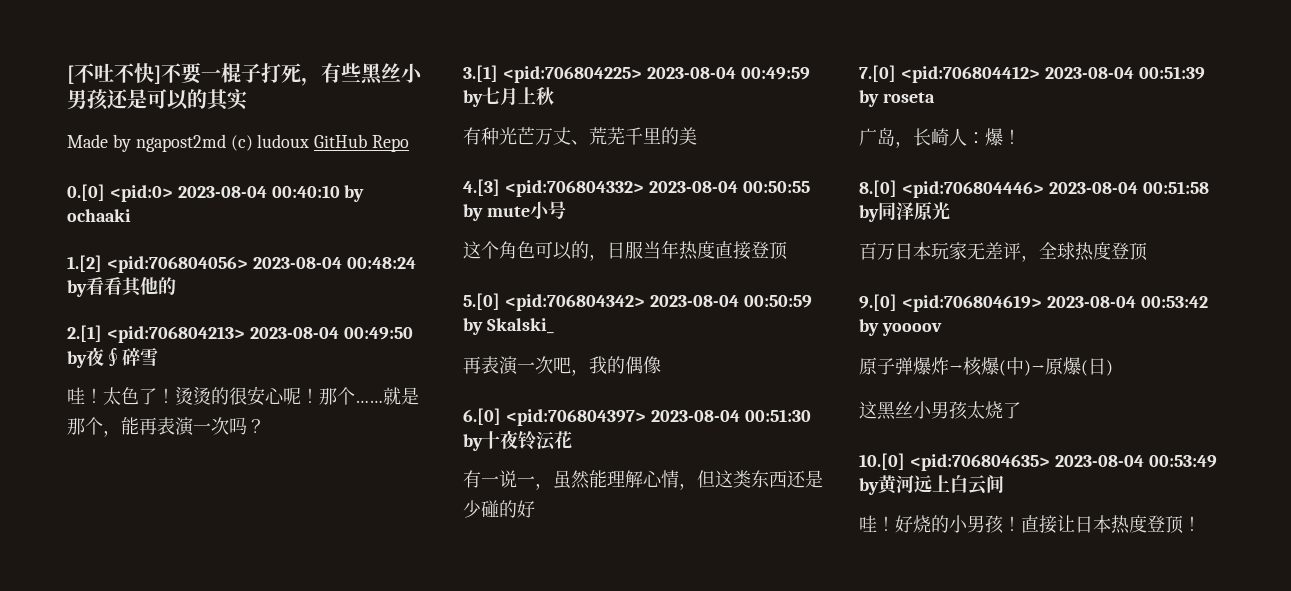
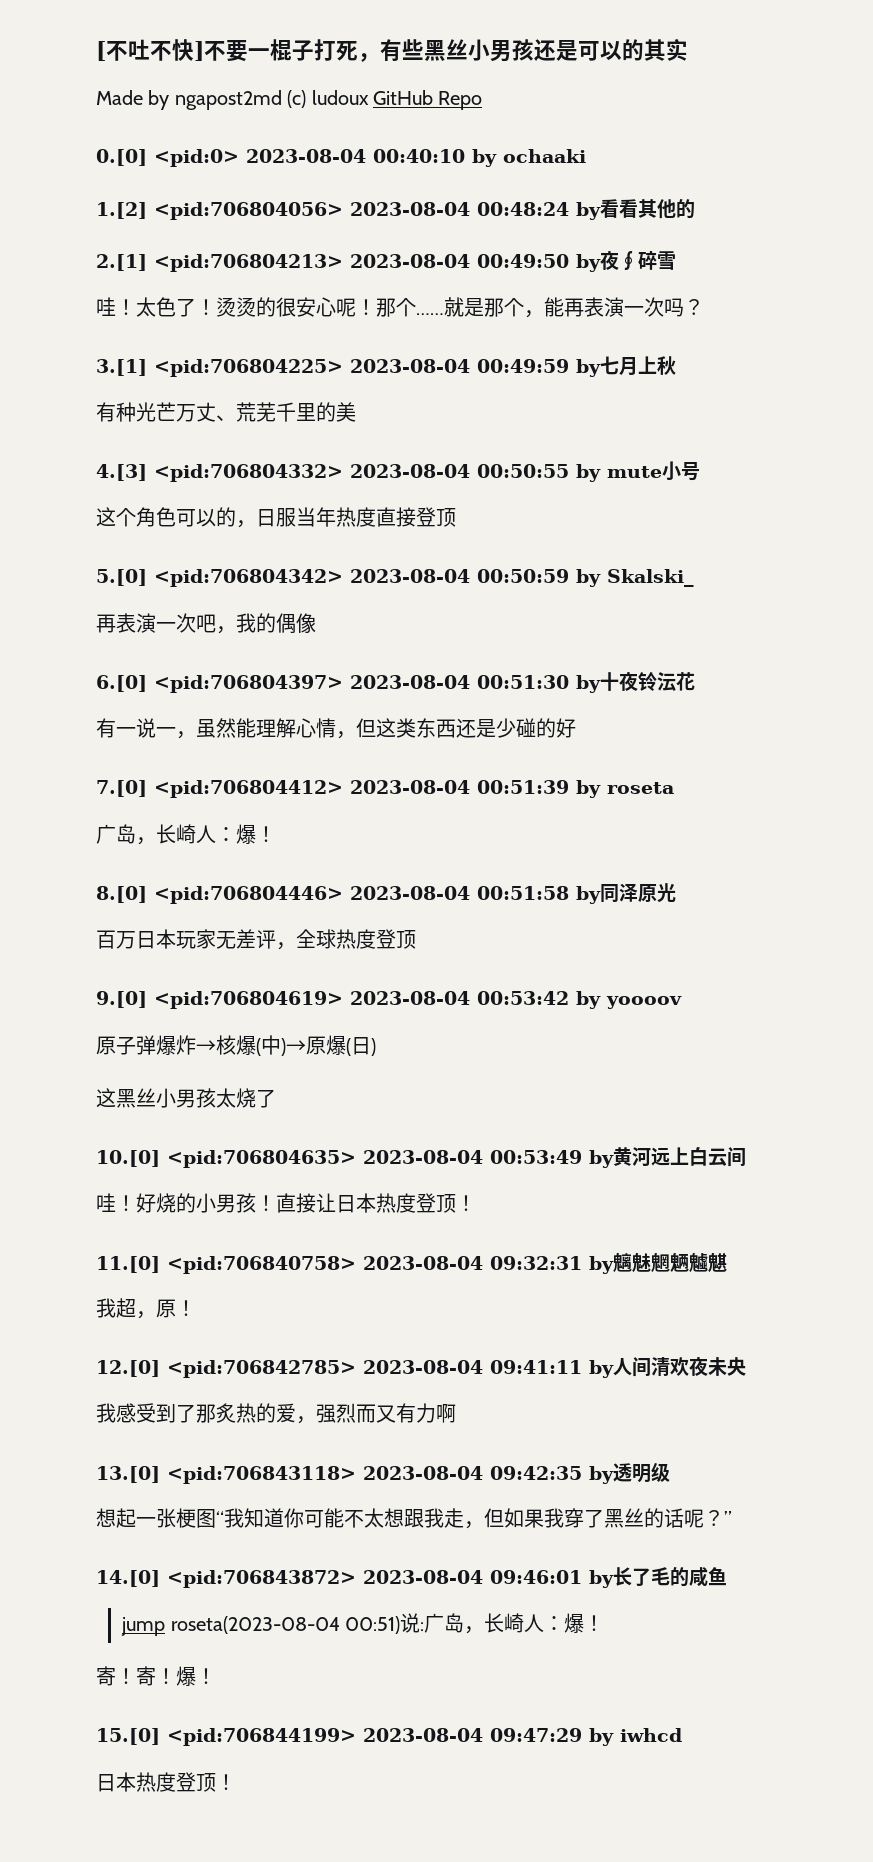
(1201, 523) none -> [96,1252,727,1274] [96,1298,196,1319] [96,1357,746,1378] [96,1403,456,1424] [96,1462,670,1484] [96,1508,732,1529] [96,1567,727,1588] [121,1613,605,1636] [96,1666,216,1687] [96,1728,682,1746] [96,1772,236,1792] // 11.[0] <pid:706840758> 2023-08-04 09:32:31 by魑魅魍魉魖魌 // 我超，原！ // 12.[0] <pid:706842785> 2023-08-04 09:41:11 by人间清欢夜未央 // 我感受到了那炙热的爱，强烈而又有力啊 // 13.[0] <pid:706843118> 2023-08-04 09:42:35 by透明级 // 想起一张梗图“我知道你可能不太想跟我走，但如果我穿了黑丝的话呢？” // 14.[0] <pid:706843872> 2023-08-04 09:46:01 by长了毛的咸鱼 // jump roseta(2023-08-04 00:51)说:广岛，长崎人：爆！ // 寄！寄！爆！ // 15.[0] <pid:706844199> 2023-08-04 09:47:29 by iwhcd // 日本热度登顶！

